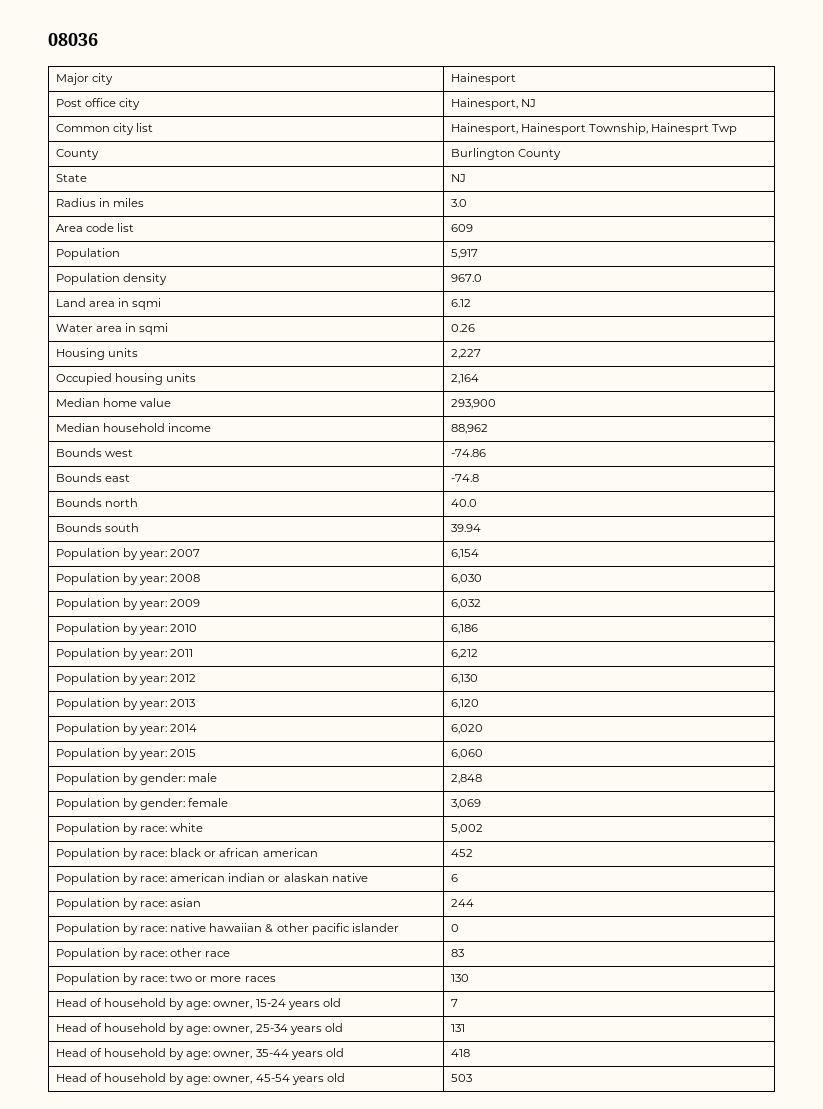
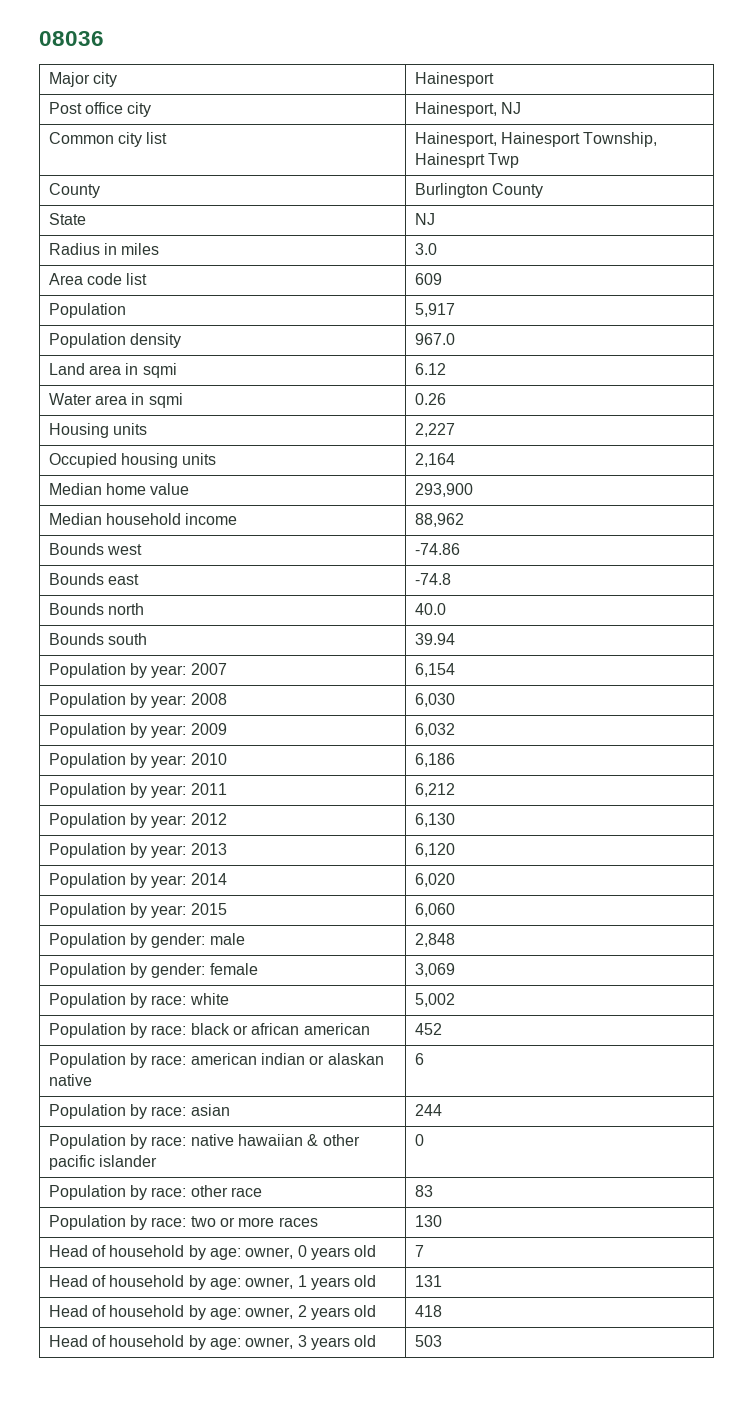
[255,999,286,1007] 15-24 -> [297,1245,307,1257] 0
[255,1024,288,1032] 25-34 -> [297,1275,307,1287] 1
[255,1049,289,1057] 35-44 -> [297,1305,307,1317] 2
[255,1074,290,1082] 45-54 -> [297,1335,307,1347] 3

